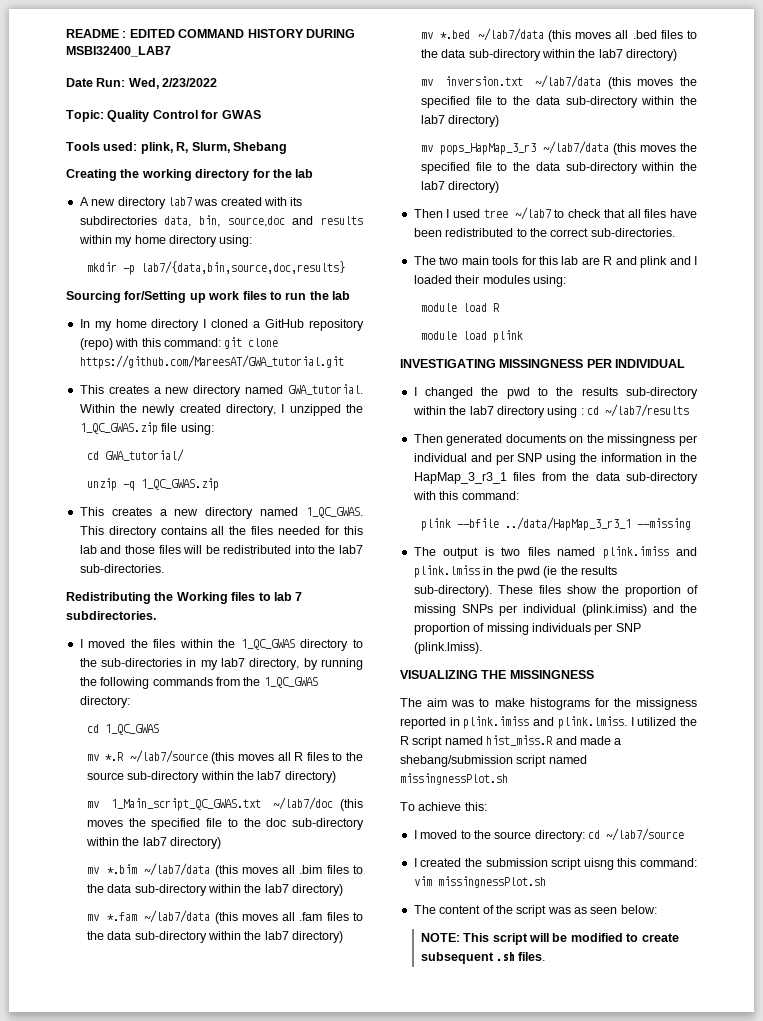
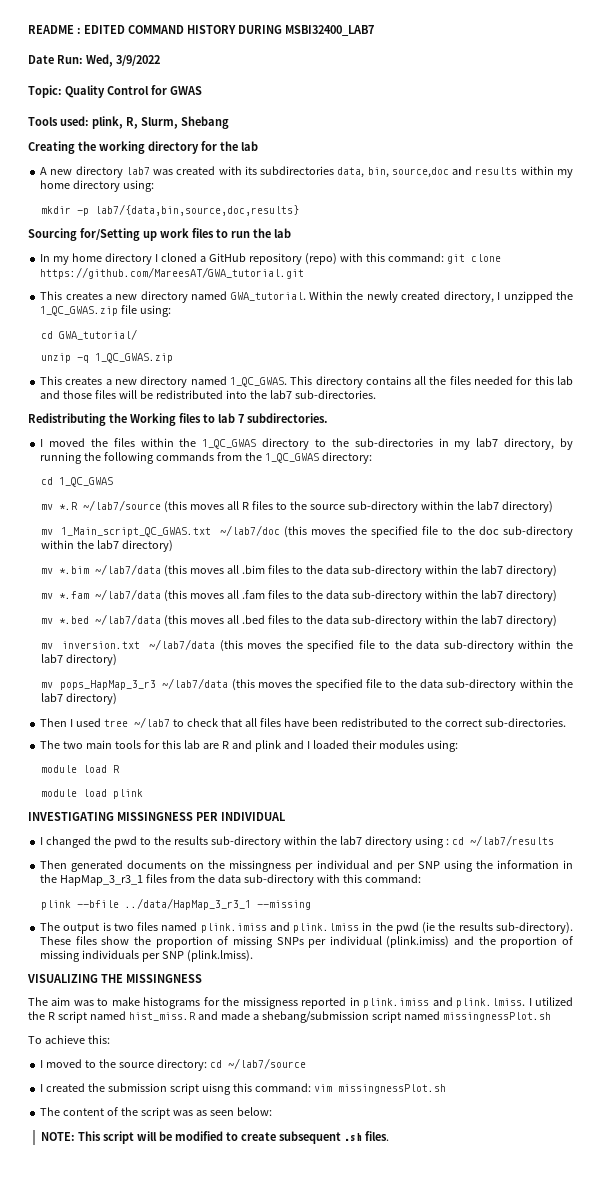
[162,78,218,87] 2/23/2022 -> [116,55,160,66] 3/9/2022

